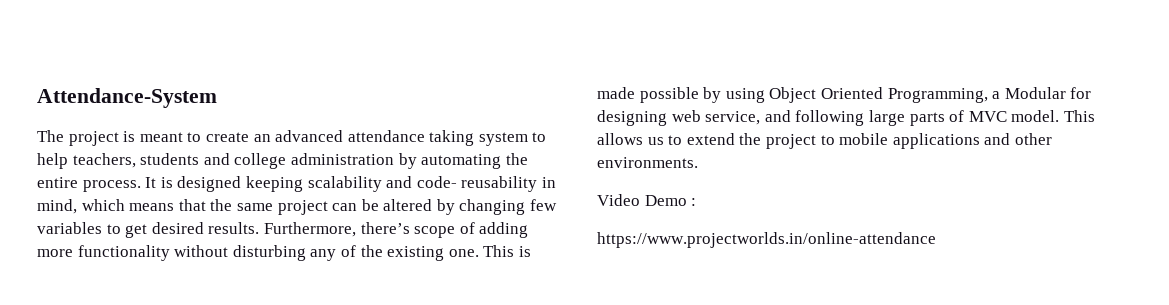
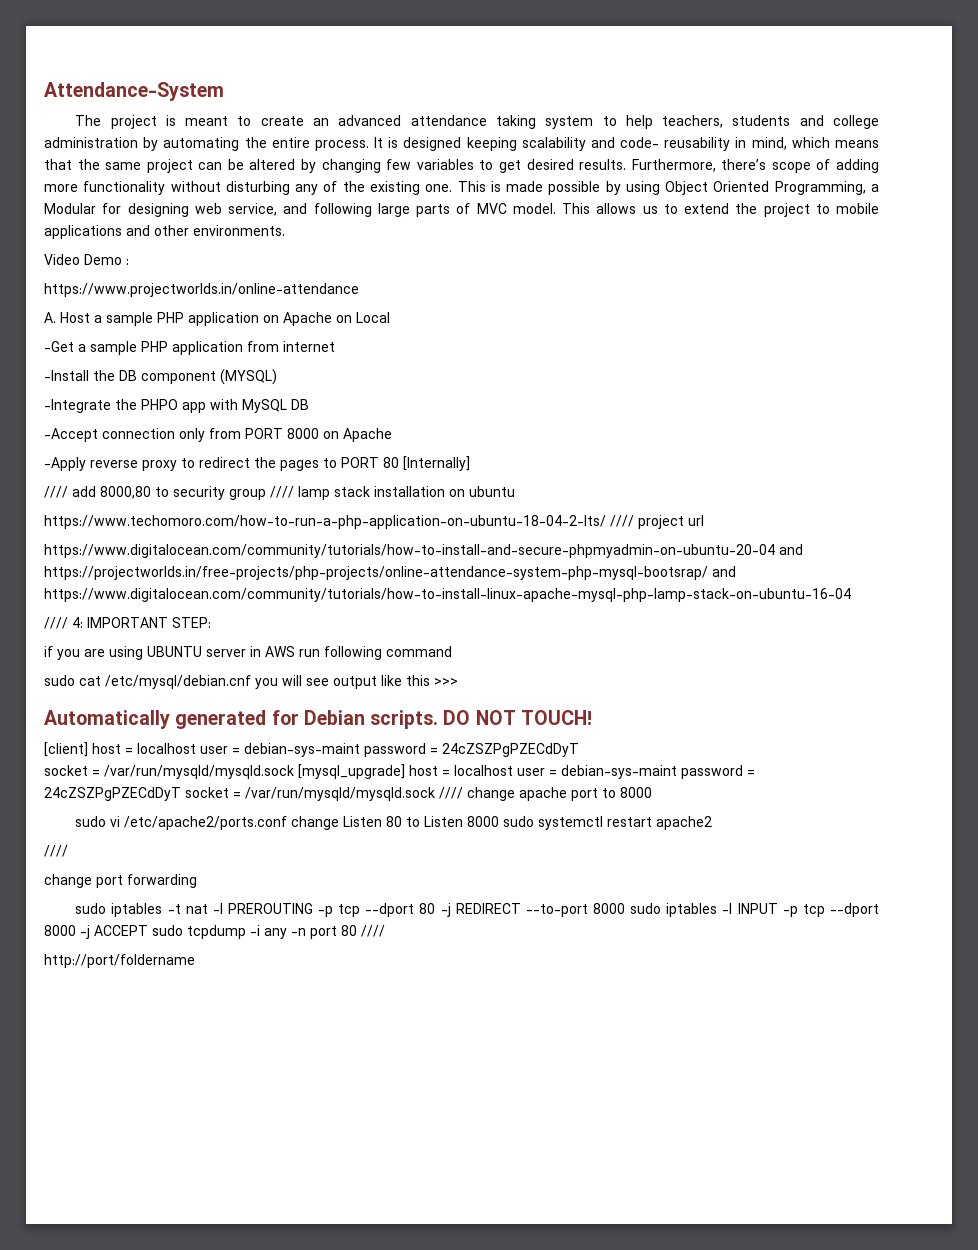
(936, 240) none -> [44,312,390,326] [44,341,335,355] [44,369,277,385] [44,399,309,413] [44,428,392,442] [44,456,470,471] [44,486,515,500] [44,515,704,529] [44,544,803,558] [44,566,736,580] [44,588,851,602] [44,617,211,629] [44,646,452,660] [44,675,458,689] [44,710,592,729] [44,742,579,757] [44,764,755,779] [44,787,652,801] [75,816,713,830] [44,845,68,857] [44,874,197,888] [75,903,879,917] [44,925,385,939] [44,954,195,968] // A. Host a sample PHP application on Apache on Local // -Get a sample PHP application from internet // -Install the DB component (MYSQL) // -Integrate the PHPO app with MySQL DB // -Accept connection only from PORT 8000 on Apache // -Apply reverse proxy to redirect the pages to PORT 80 [Internally] // //// add 8000,80 to security group //// lamp stack installation on ubuntu // https://www.techomoro.com/how-to-run-a-php-application-on-ubuntu-18-04-2-lts/ //// project url // https://www.digitalocean.com/community/tutorials/how-to-install-and-secure-phpmyadmin-on-ubuntu-20-04 and https://projectworlds.in/free-projects/php-projects/online-attendance-system-php-mysql-bootsrap/ and https://www.digitalocean.com/community/tutorials/how-to-install-linux-apache-mysql-php-lamp-stack-on-ubuntu-16-04 // //// 4: IMPORTANT STEP: // if you are using UBUNTU server in AWS run following command // sudo cat /etc/mysql/debian.cnf you will see output like this >>> // Automatically generated for Debian scripts. DO NOT TOUCH! // [client] host = localhost user = debian-sys-maint password = 24cZSZPgPZECdDyT // socket = /var/run/mysqld/mysqld.sock [mysql_upgrade] host = localhost user = debian-sys-maint password = 24cZSZPgPZECdDyT socket = /var/run/mysqld/mysqld.sock //// change apache port to 8000 // sudo vi /etc/apache2/ports.conf change Listen 80 to Listen 8000 sudo systemctl restart apache2 // //// // change port forwarding // sudo iptables -t nat -I PREROUTING -p tcp --dport 80 -j REDIRECT --to-port 8000 sudo iptables -I INPUT -p tcp --dport 8000 -j ACCEPT sudo tcpdump -i any -n port 80 //// // http://port/foldername

